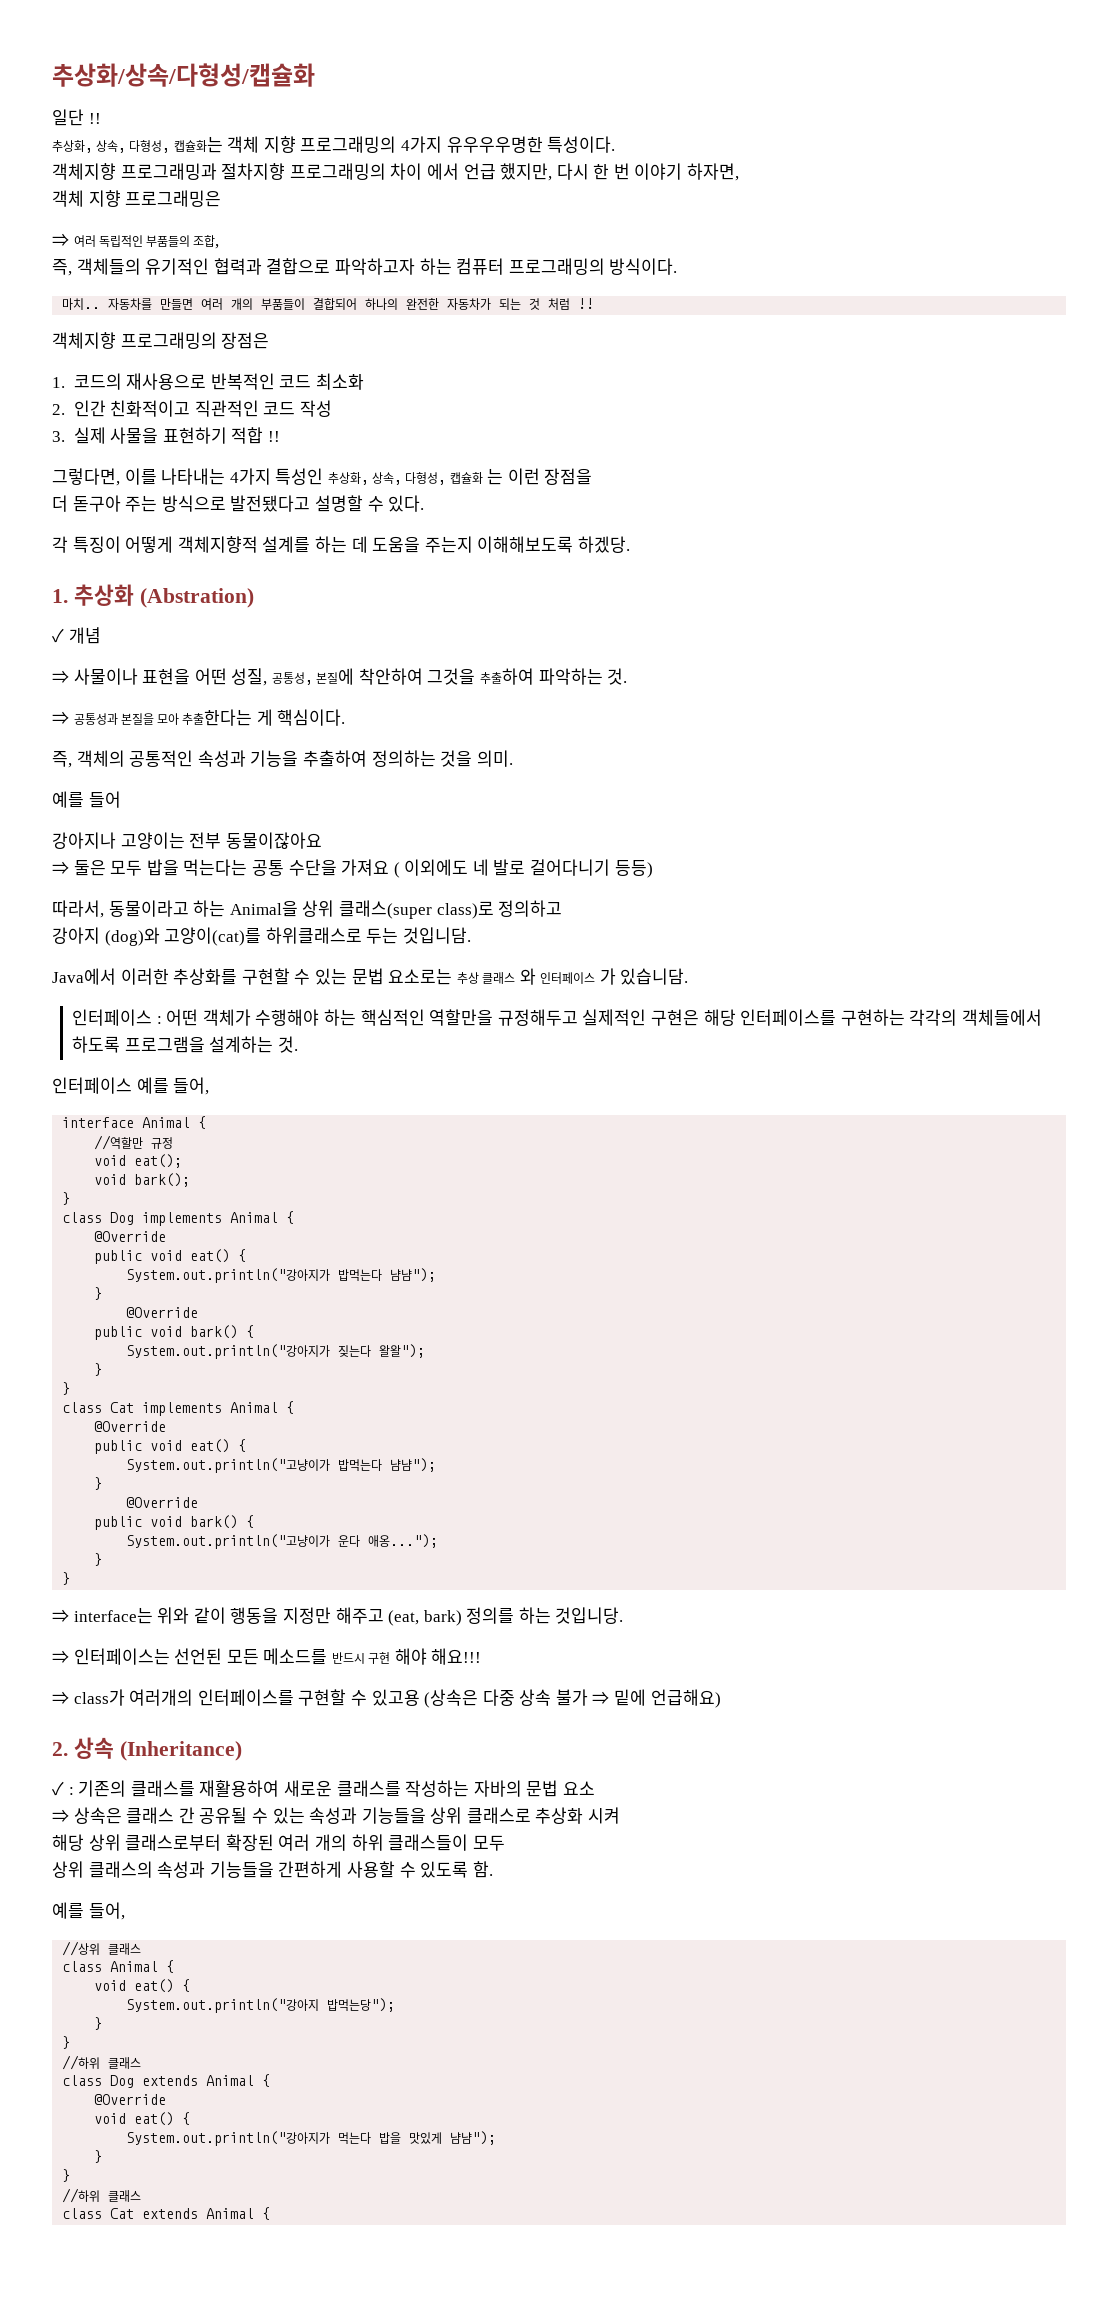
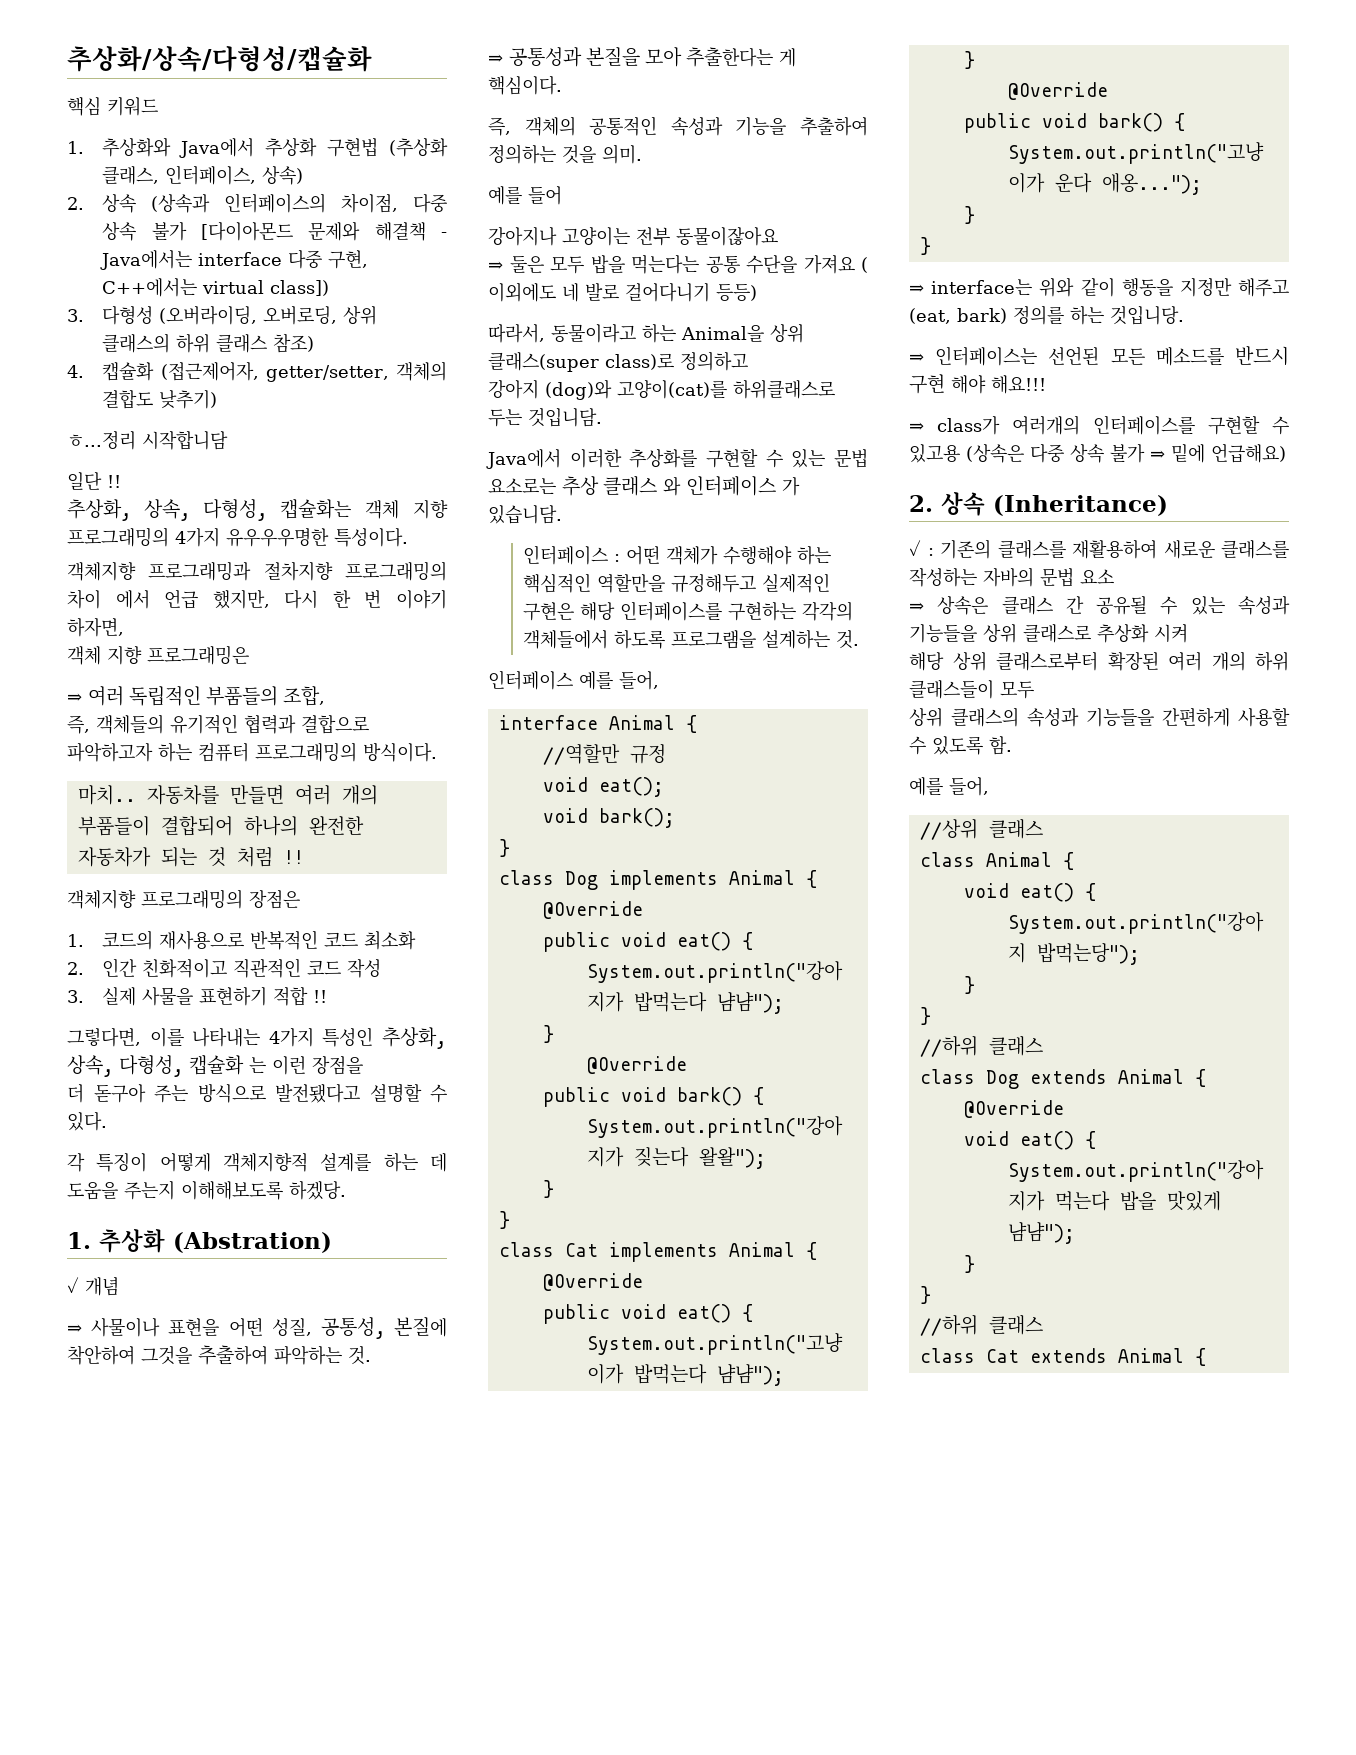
(315, 75) none -> [67,97,158,116] [67,137,449,158] [102,165,304,185] [67,193,448,213] [102,221,447,241] [100,249,369,270] [102,278,330,297] [67,305,378,325] [102,333,315,353] [67,361,447,382] [102,390,218,409] [67,431,228,450] // 핵심 키워드 // 1. 추상화와 Java에서 추상화 구현법 (추상화 클래스, 인터페이스, 상속) // 2. 상속 (상속과 인터페이스의 차이점, 다중 상속 불가 [다이아몬드 문제와 해결책 - Java에서는 interface 다중 구현, C++에서는 virtual class]) // 3. 다형성 (오버라이딩, 오버로딩, 상위 클래스의 하위 클래스 참조) // 4. 캡슐화 (접근제어자, getter/setter, 객체의 결합도 낮추기) // ㅎ...정리 시작합니담

